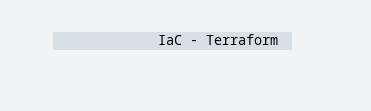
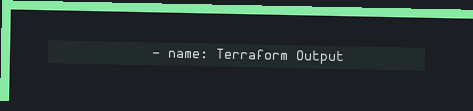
[157,34,278,45] IaC - Terraform -> [151,48,346,66] - name: Terraform Output

